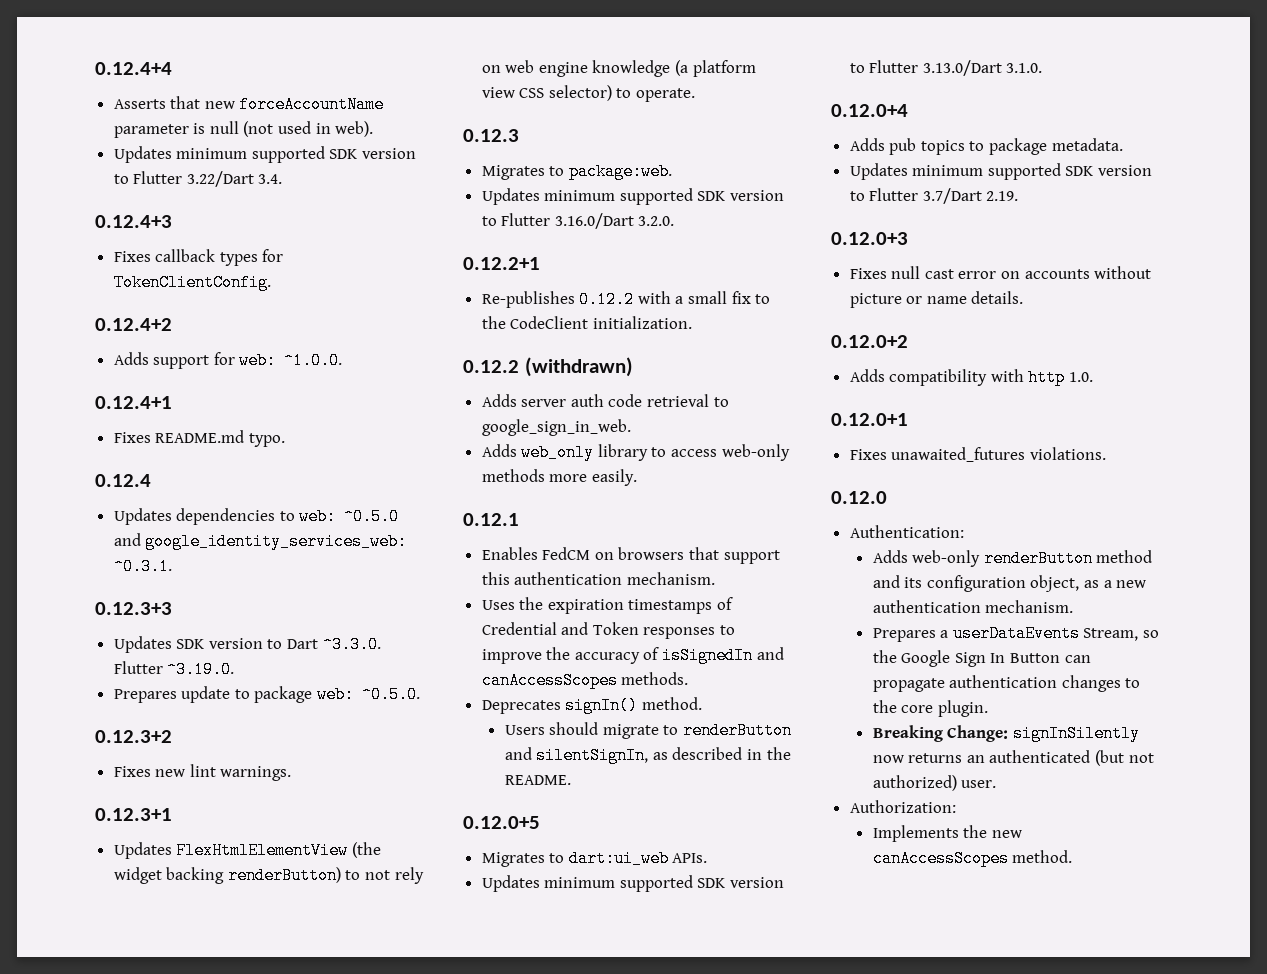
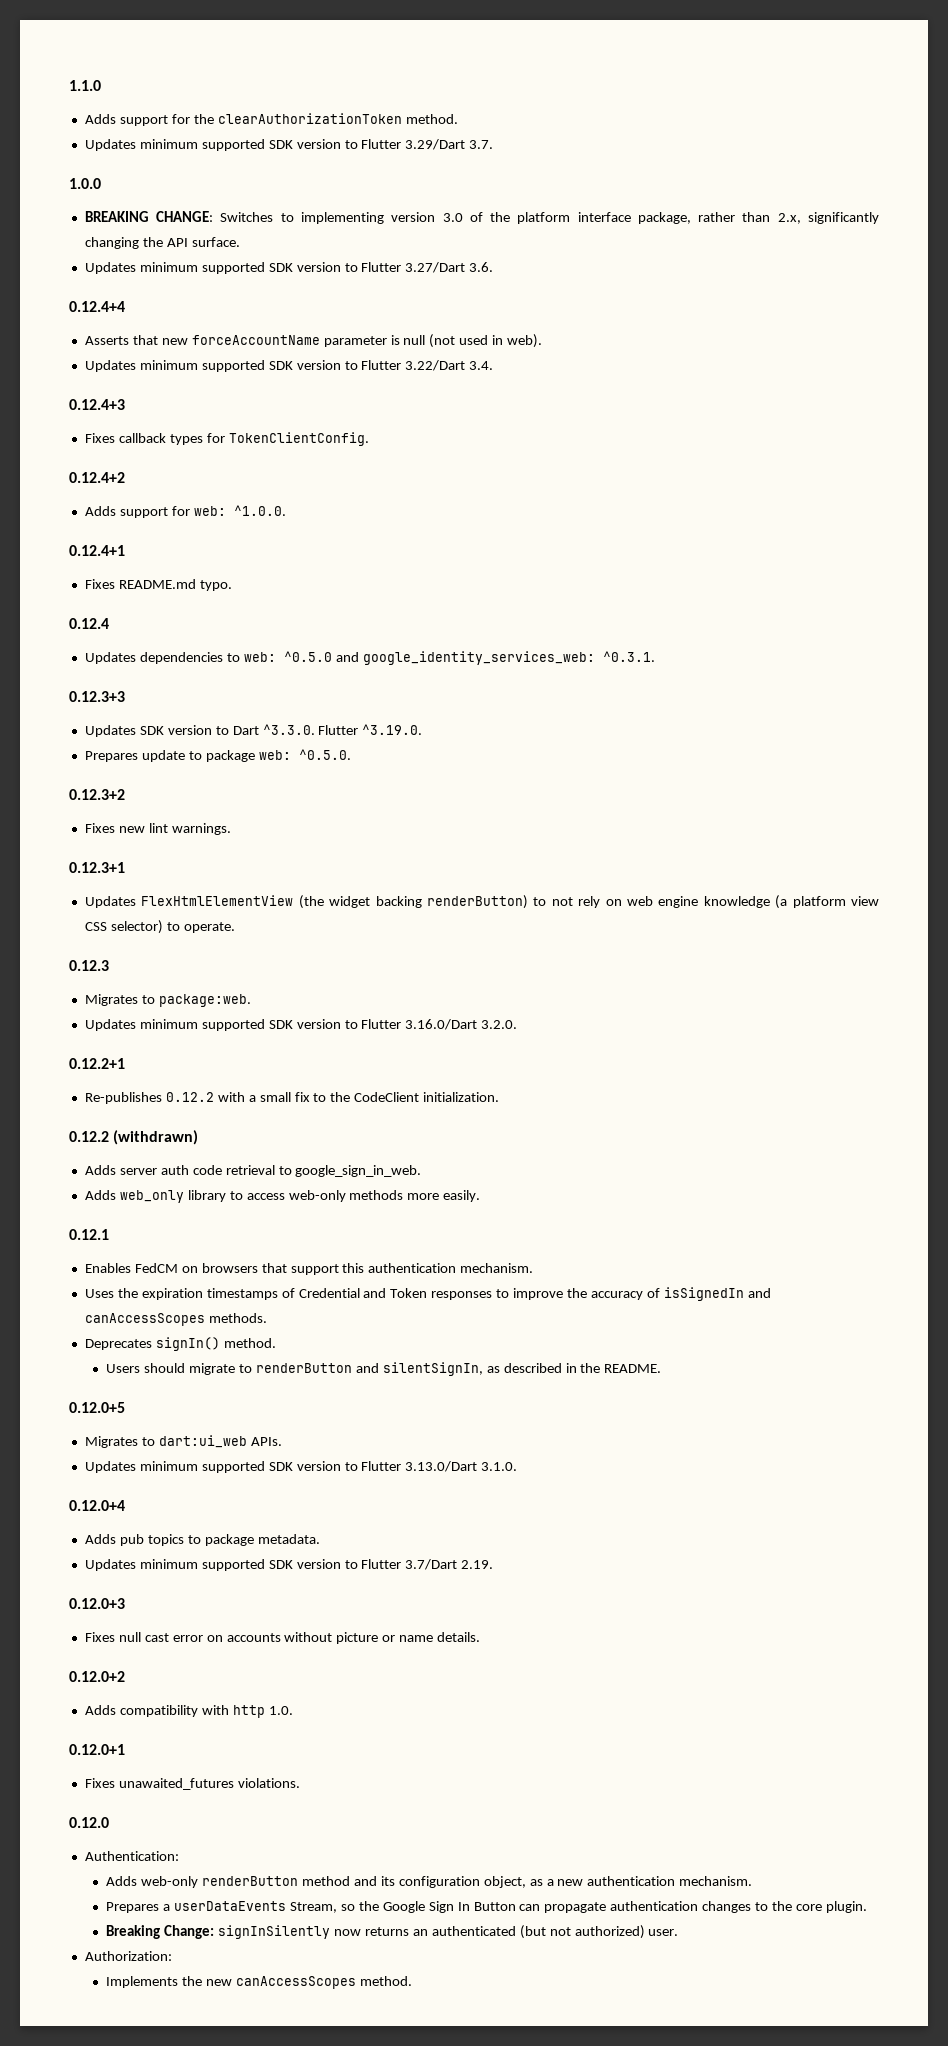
(95, 68) none -> [69,80,101,91] [84,113,458,126] [84,139,494,151] [69,178,101,189] [84,211,879,224] [84,237,240,249] [84,262,494,274] 1.1.0 // Adds support for the clearAuthorizationToken method. // Updates minimum supported SDK version to Flutter 3.29/Dart 3.7. // 1.0.0 // BREAKING CHANGE: Switches to implementing version 3.0 of the platform interface package, rather than 2.x, significantly changing the API surface. // Updates minimum supported SDK version to Flutter 3.27/Dart 3.6. //

